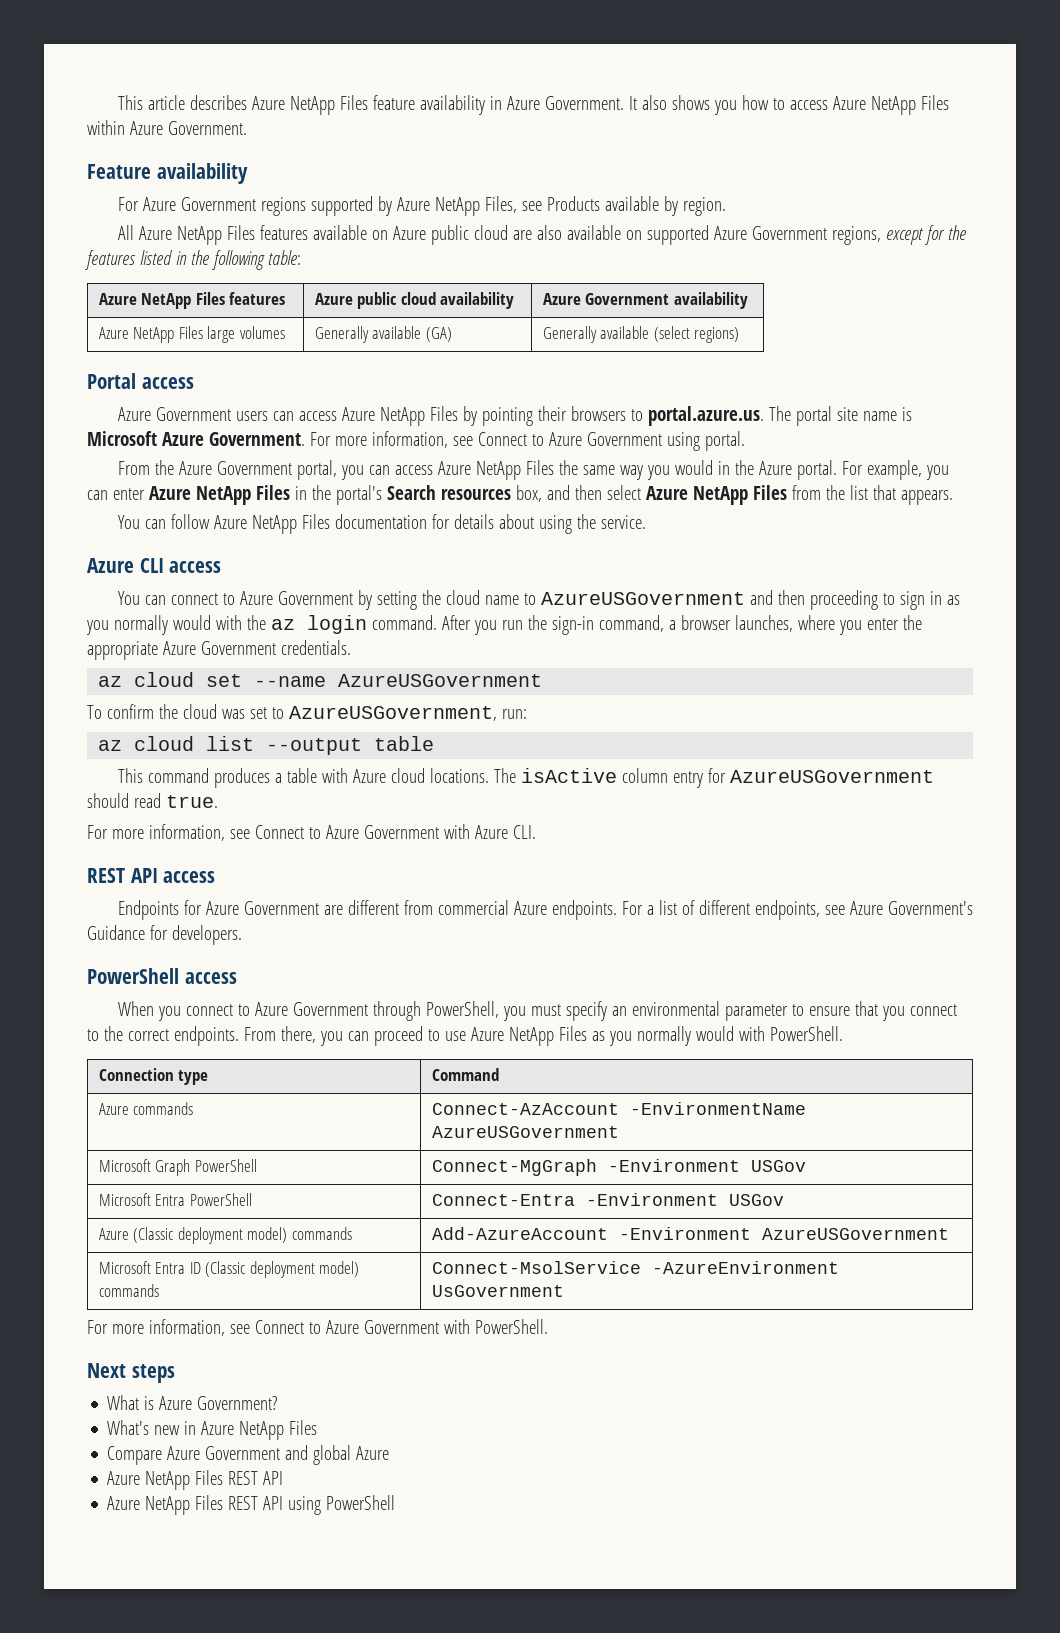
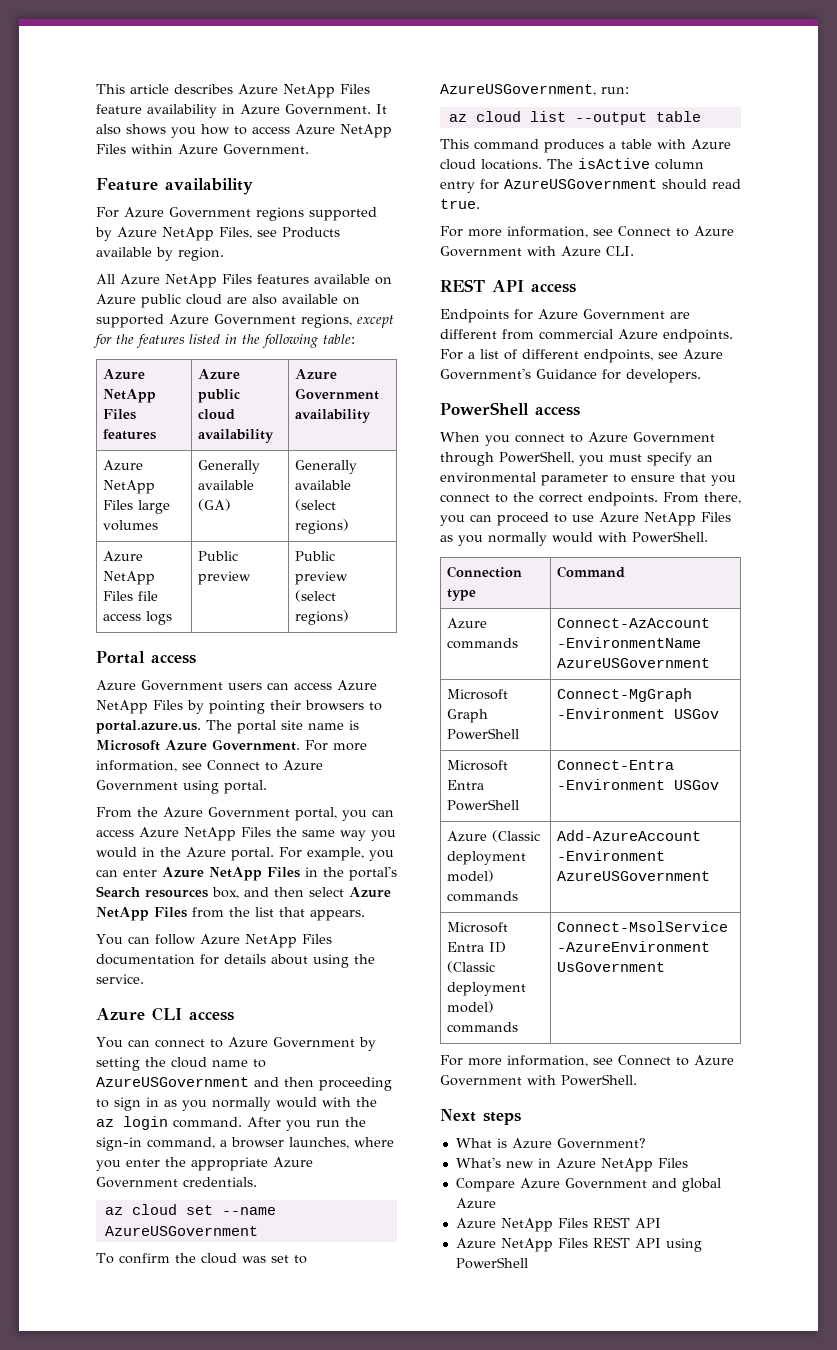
(740, 335) none -> [103,551,144,562] [103,571,156,585] [103,591,159,601] [103,611,173,625] [198,551,239,561] [198,571,252,585] [295,551,336,561] [295,571,349,585] [295,590,337,602] [295,610,350,625] // Azure NetApp Files file access logs | Public preview | Public preview (select regions)

